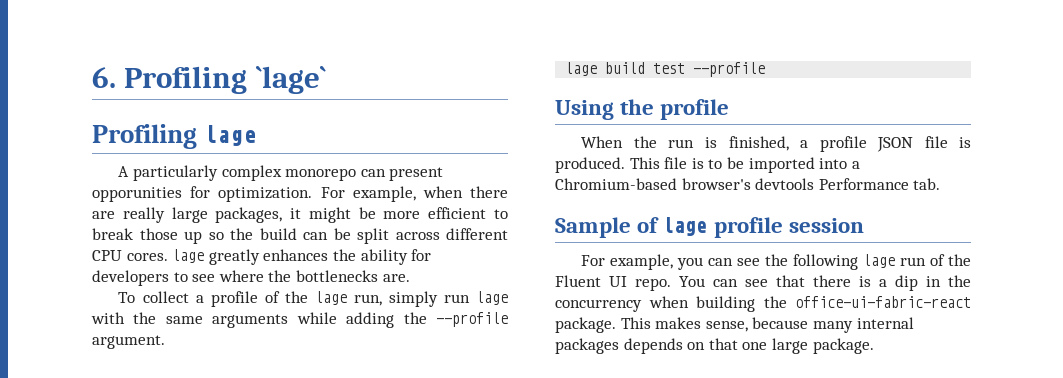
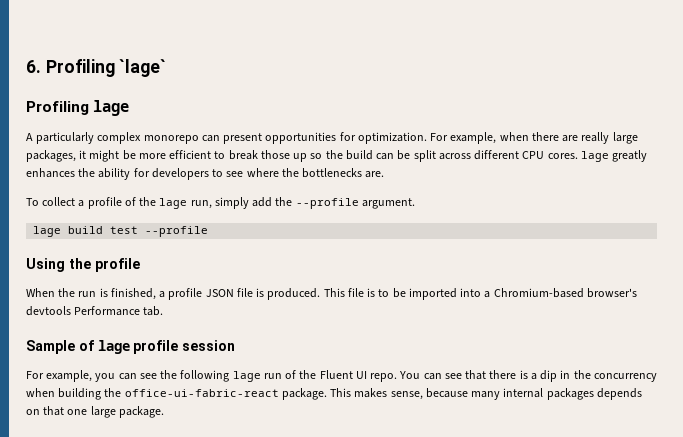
[92,187,182,202] opporunities -> [265,132,337,144] opportunities
[443,291,508,305] [91,312,395,328] run lage with the same arguments while adding -> [252,197,273,207] add

